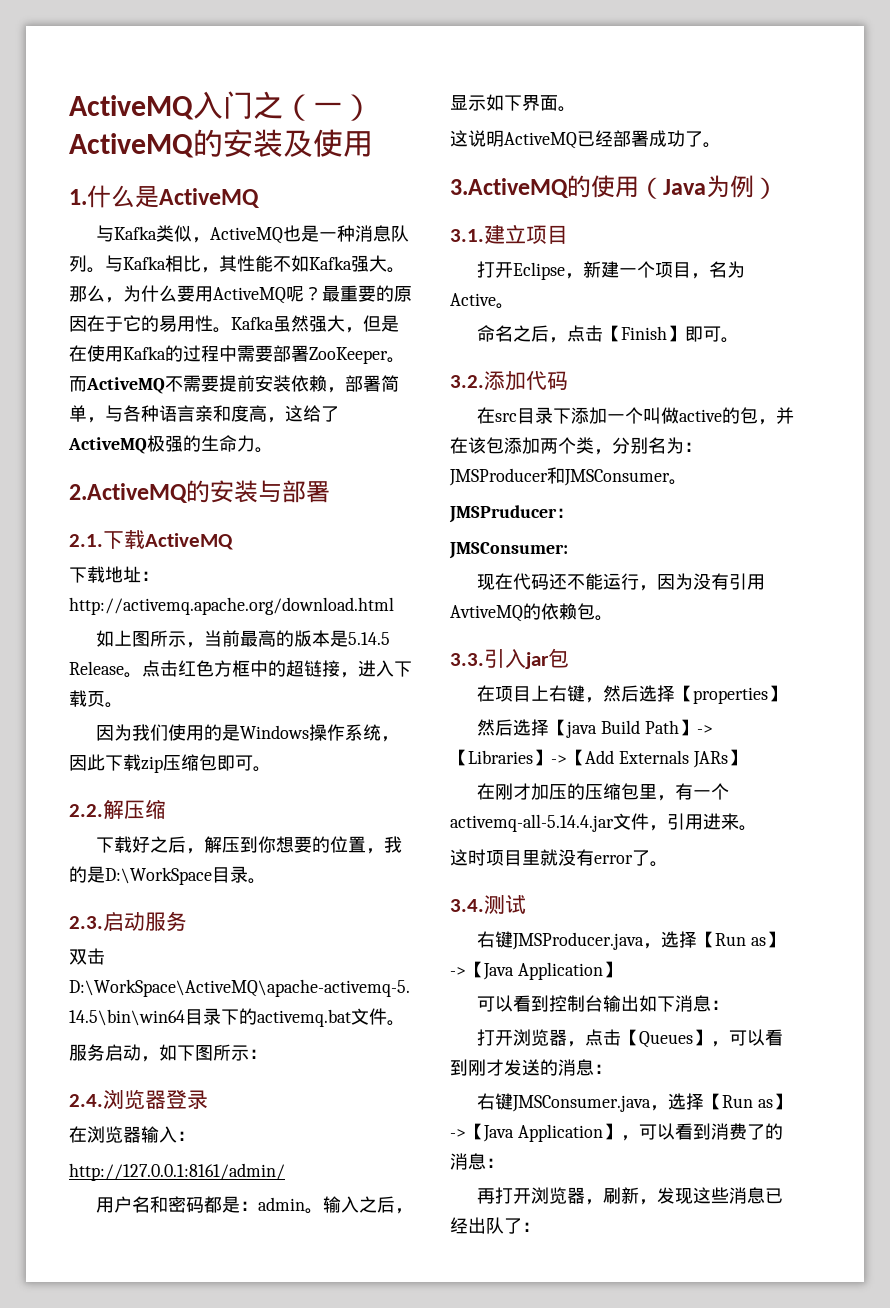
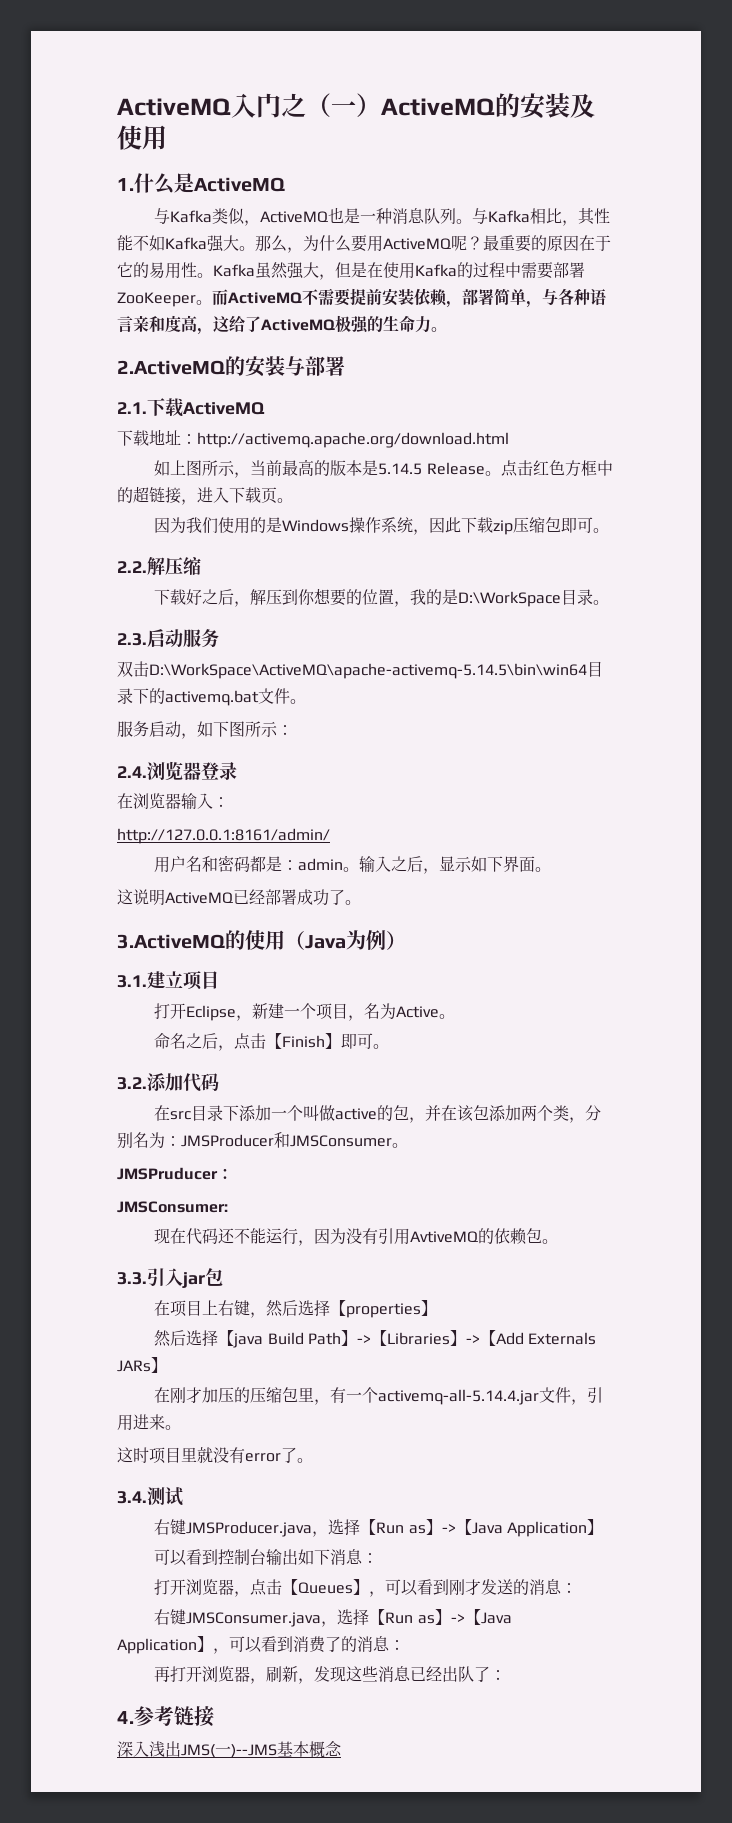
(540, 1227) none -> [117,1706,214,1727] [117,1741,342,1758] // 4.参考链接 // 深入浅出JMS(一)--JMS基本概念

